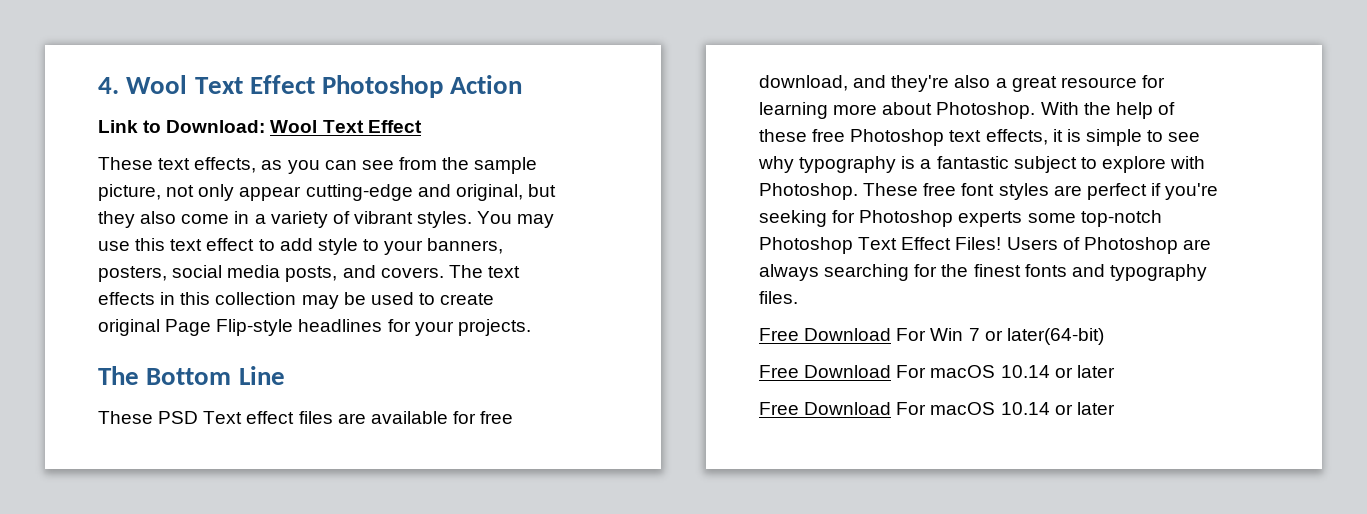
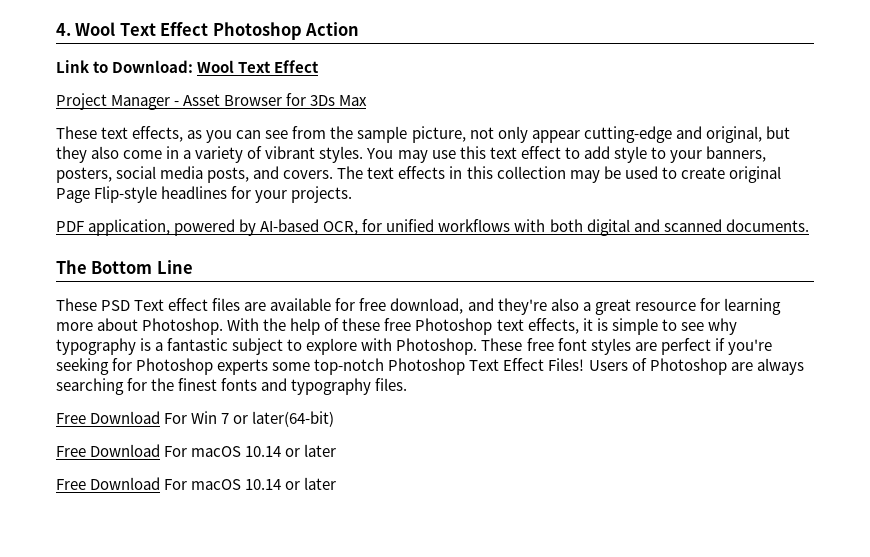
(422, 126) none -> [56,93,368,110] // Project Manager - Asset Browser for 3Ds Max
(531, 327) none -> [56,219,809,236] // PDF application, powered by AI-based OCR, for unified workflows with both digital and scanned documents.

